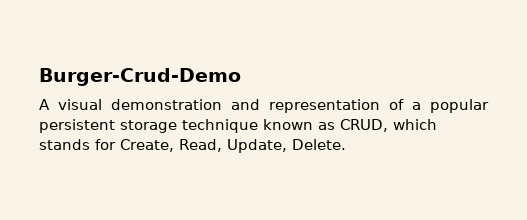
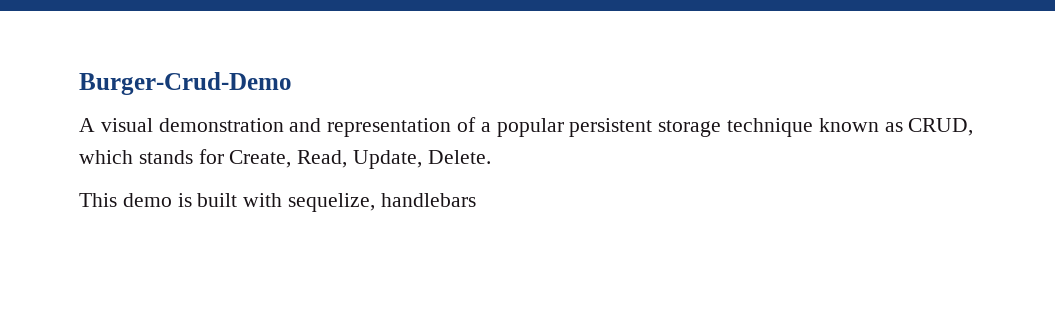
(346, 144) none -> [79,193,476,212] // This demo is built with sequelize, handlebars

